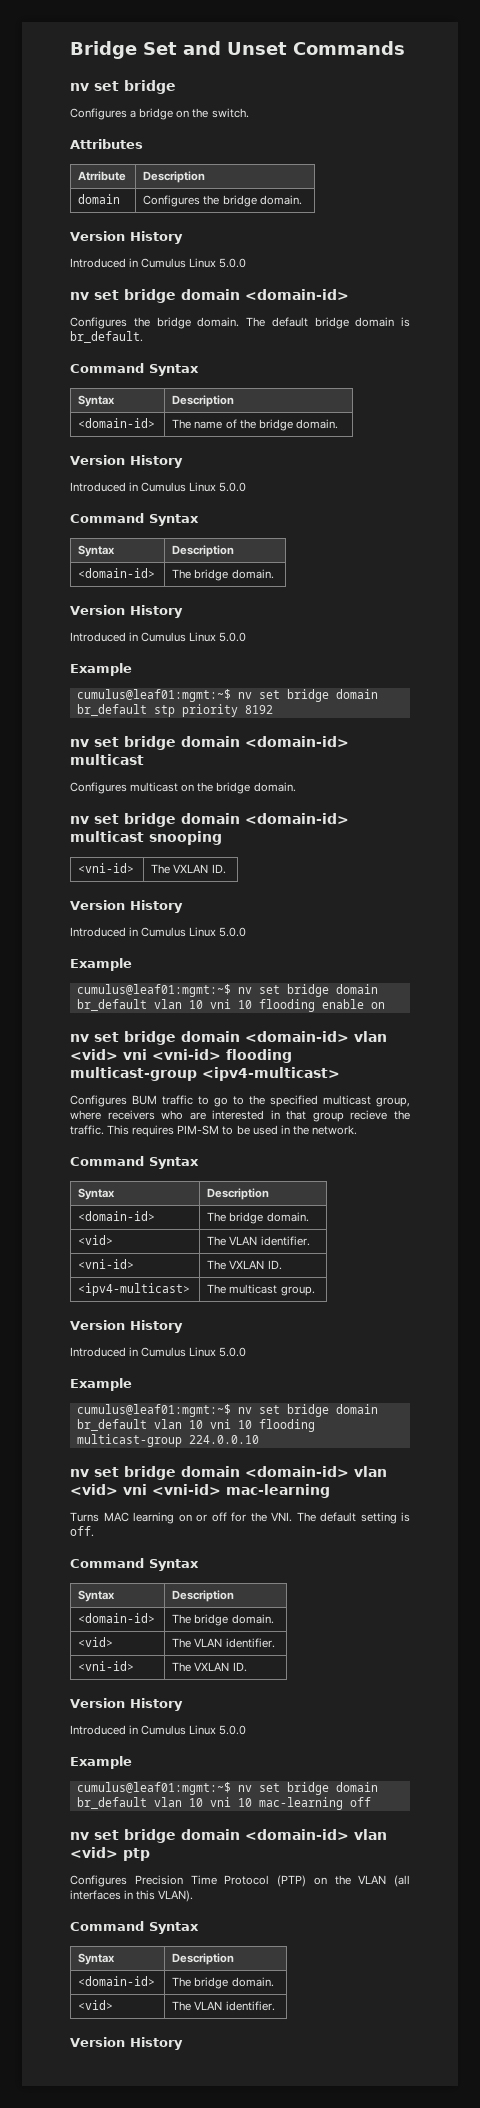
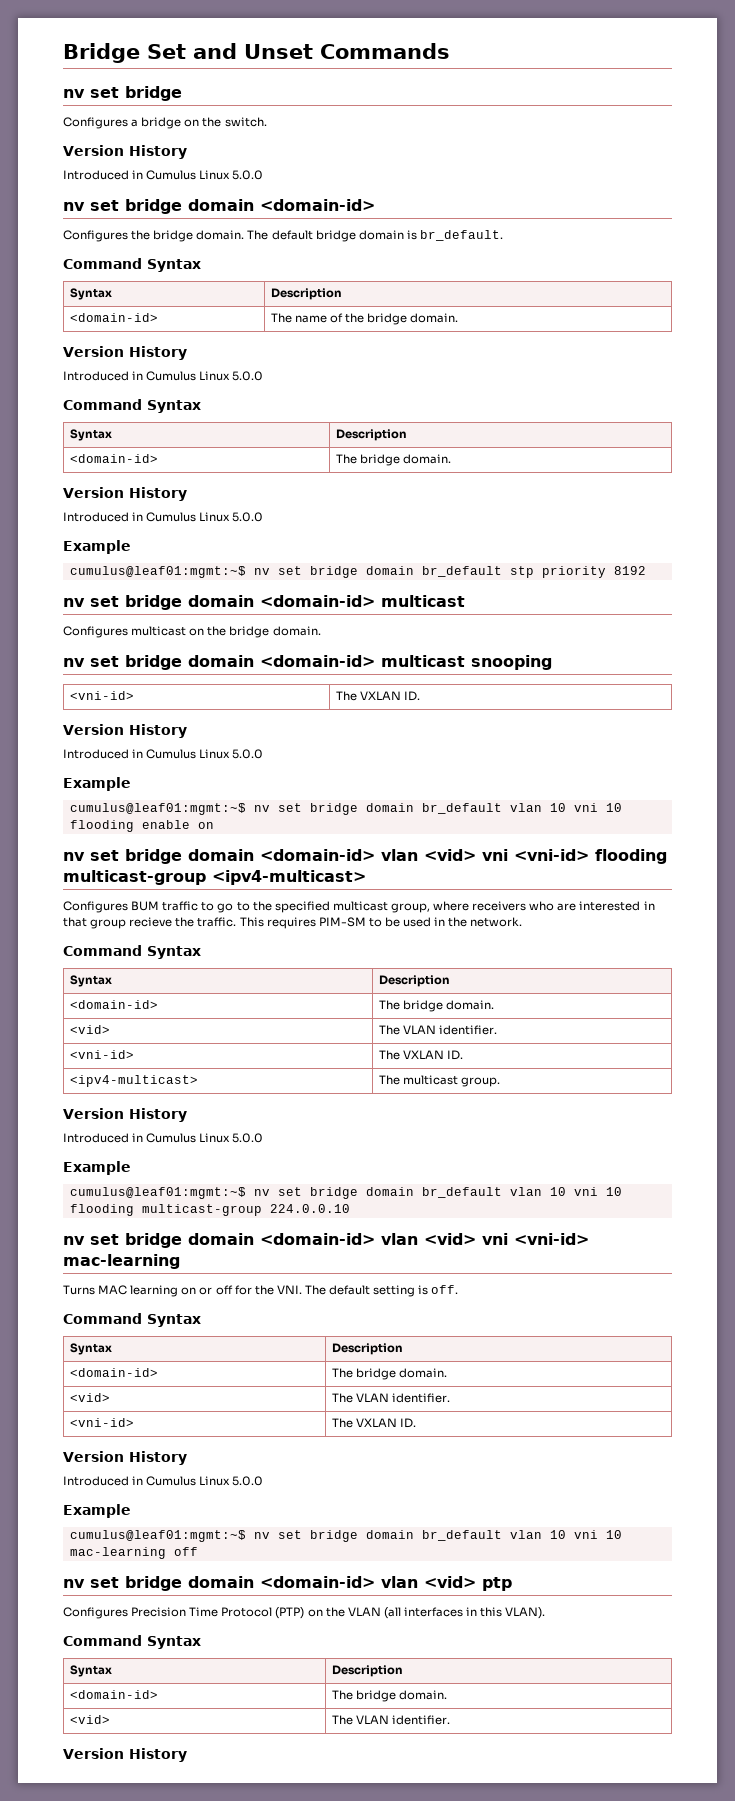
[70,139,143,149] [78,171,127,181] [143,171,206,183] [78,194,121,204] [143,195,302,207] // Attributes // Atrribute | Description // domain | Configures the bridge domain. -> (267, 122) none

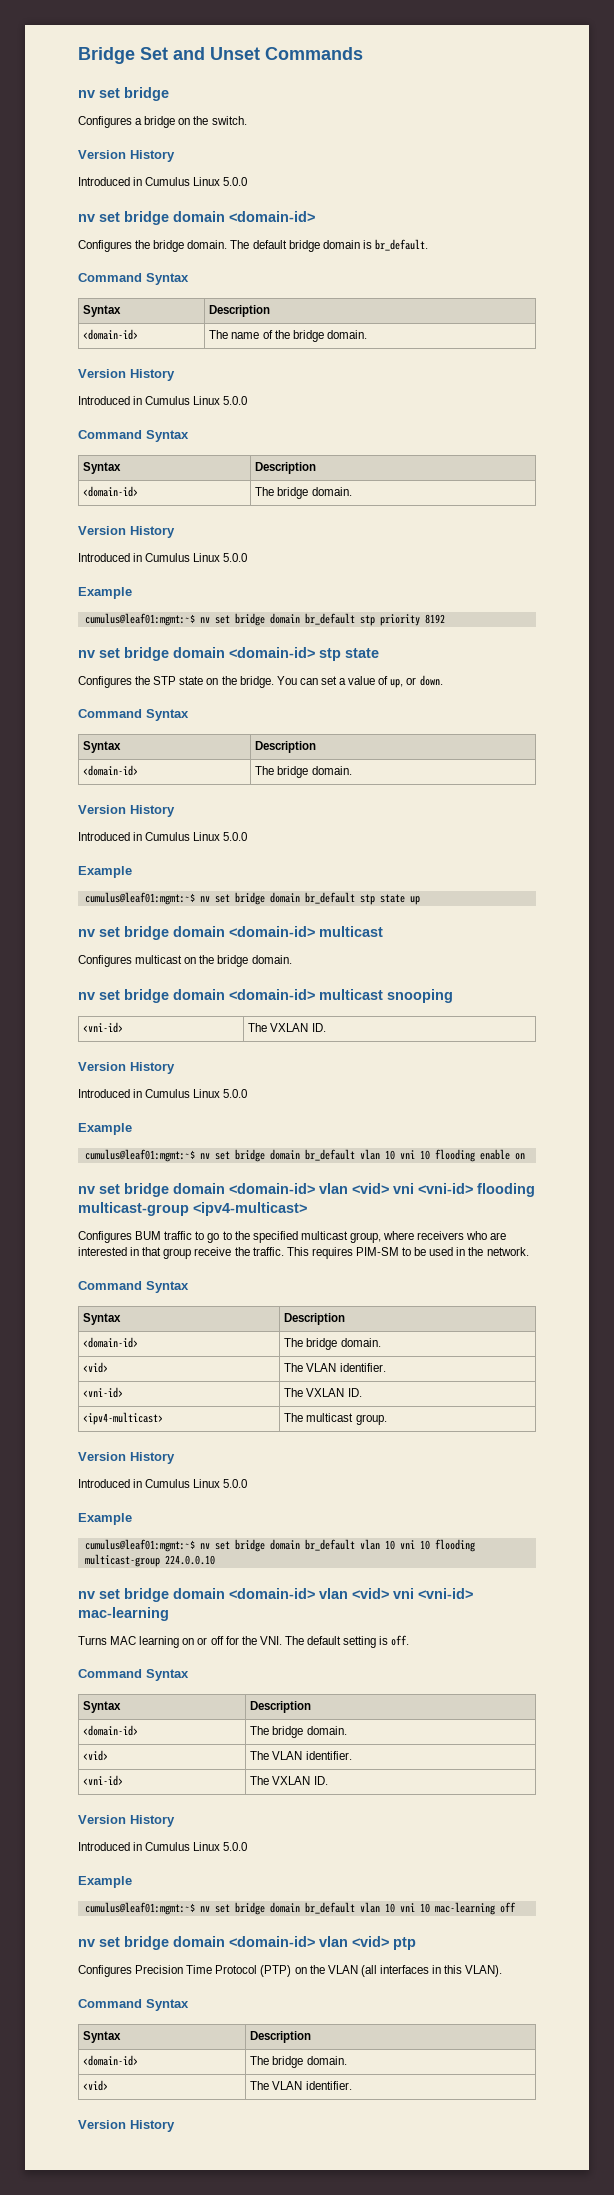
(646, 570) none -> [78,647,379,661] [78,675,443,688] [78,709,189,721] [83,741,122,753] [255,741,317,753] [83,765,139,776] [255,766,352,778] [78,805,175,817] [78,832,248,841] [78,866,132,878] [84,892,420,905] // nv set bridge domain <domain-id> stp state // Configures the STP state on the bridge. You can set a value of up, or down. // Command Syntax // Syntax | Description // <domain-id> | The bridge domain. // Version History // Introduced in Cumulus Linux 5.0.0 // Example // cumulus@leaf01:mgmt:~$ nv set bridge domain br_default stp state up
[129,917,173,927] recieve -> [194,1247,232,1256] receive

